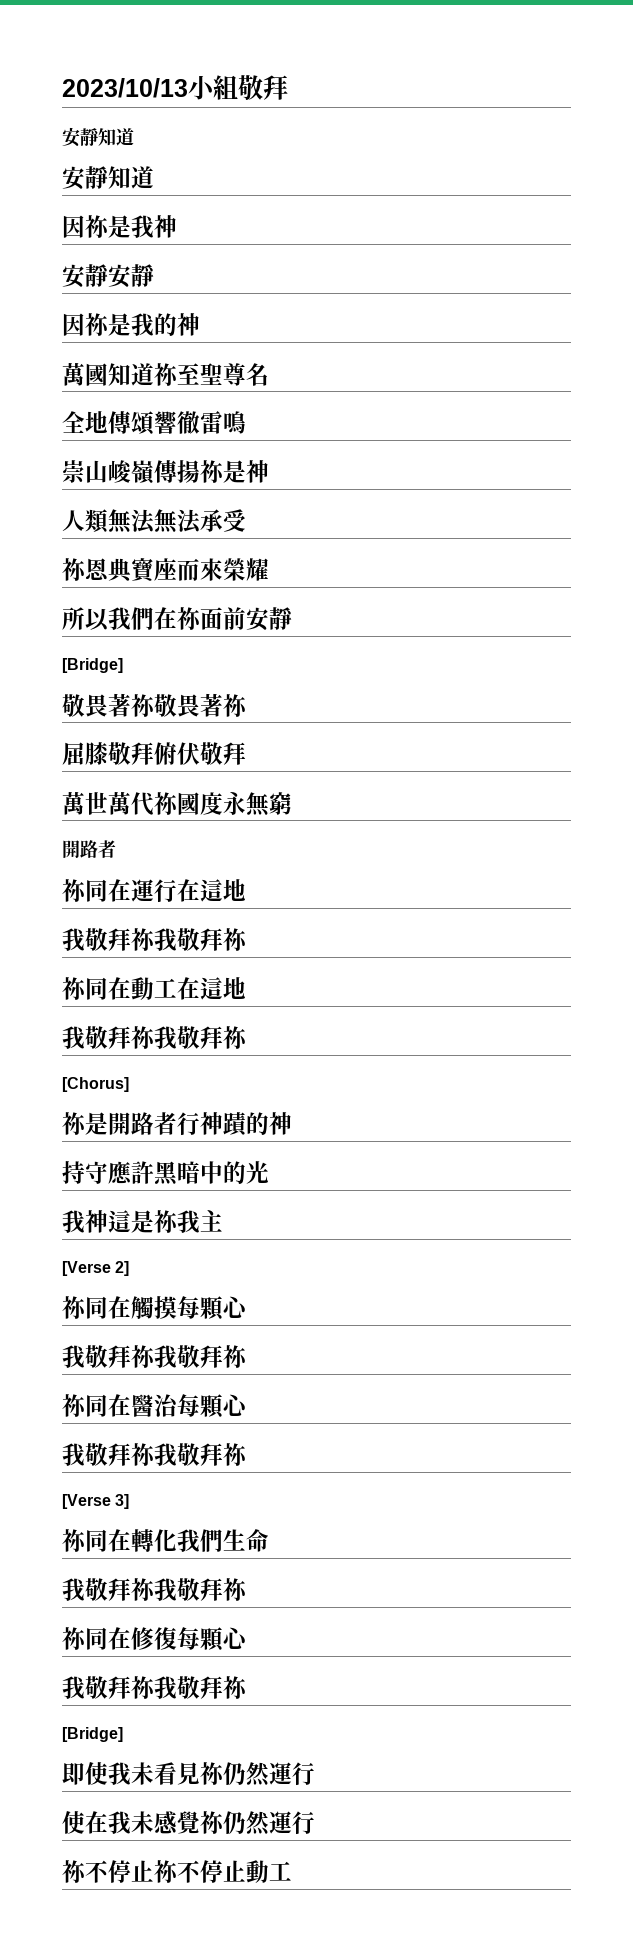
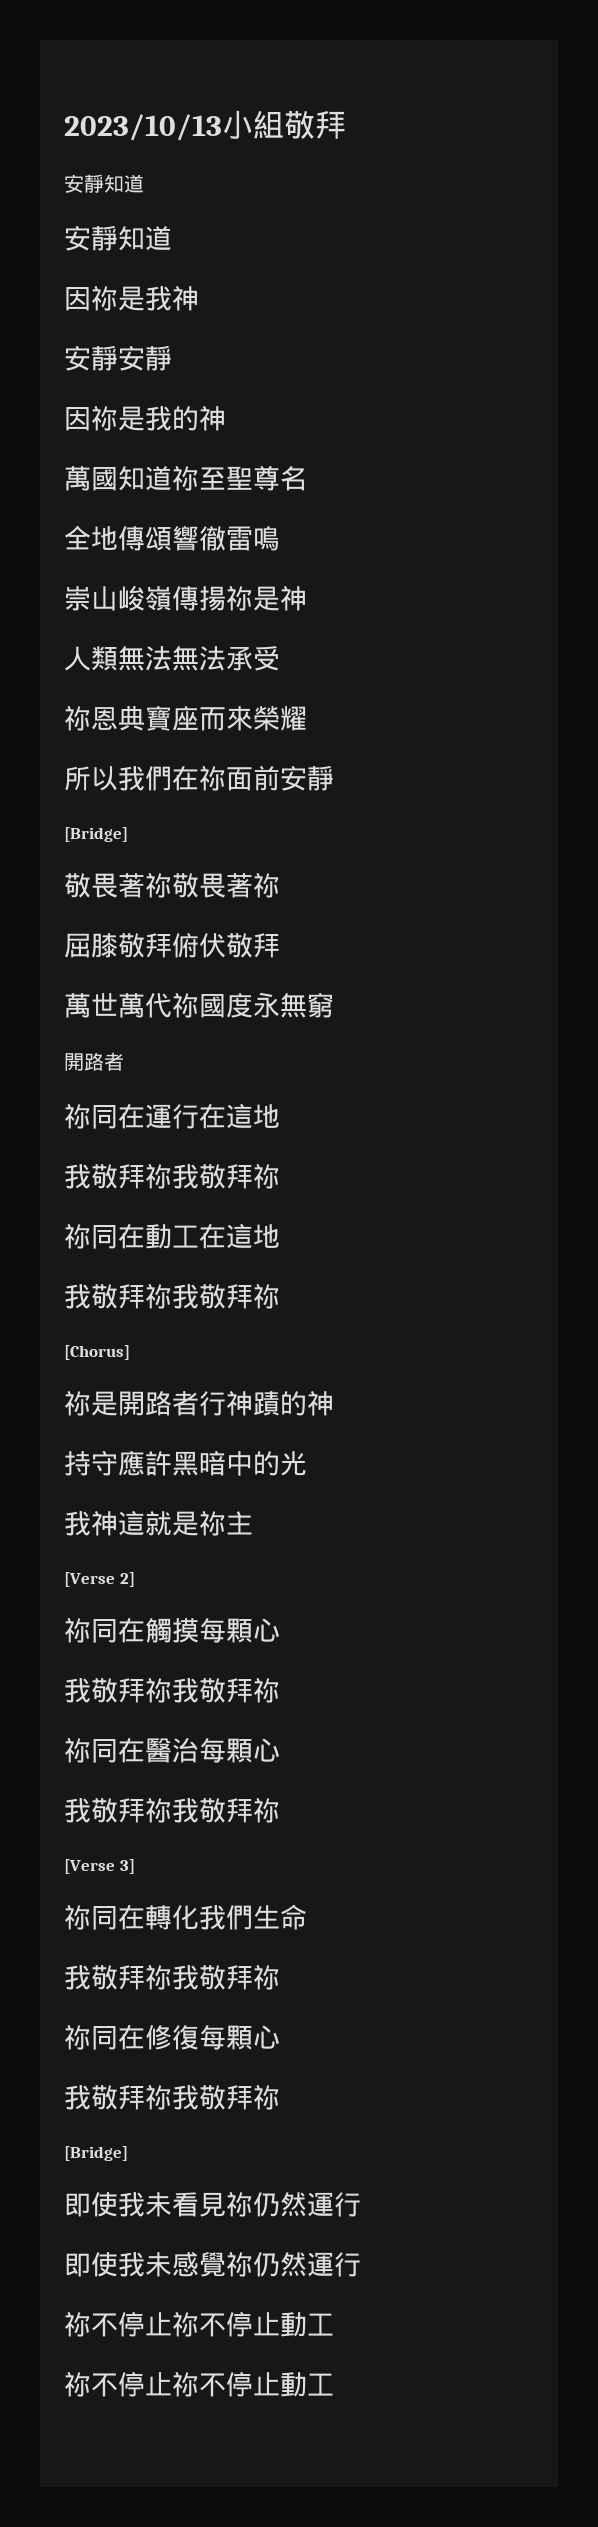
[131,1210,200,1234] 是祢我 -> [145,1510,226,1536] 就是祢
[62,1811,108,1834] 使在 -> [64,2252,118,2277] 即使
(292, 1871) none -> [64,2371,334,2397] // 祢不停止祢不停止動工

